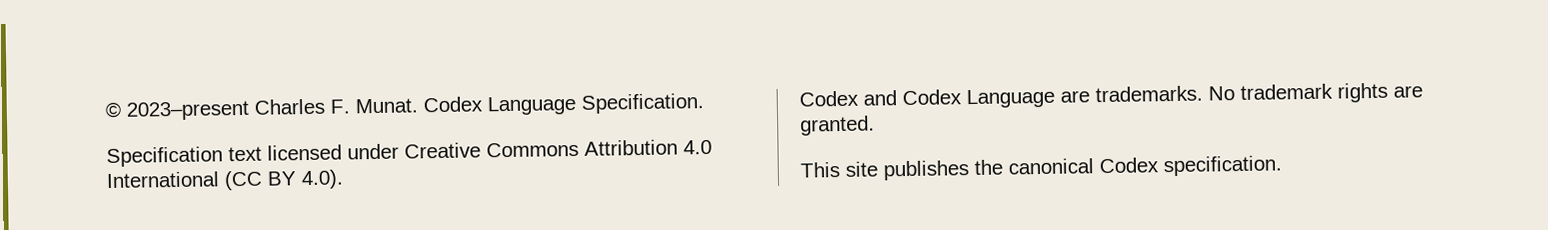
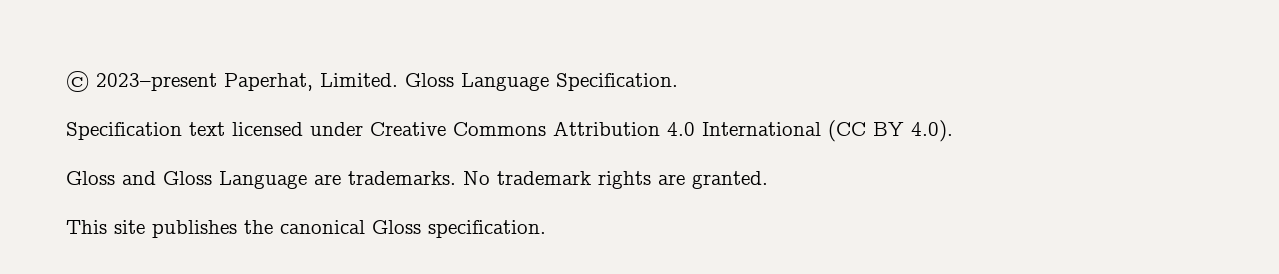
[254,96,483,115] Charles F. Munat. Codex -> [224,73,454,91] Paperhat, Limited. Gloss
[799,89,962,107] Codex and Codex -> [66,171,212,185] Gloss and Gloss
[1099,157,1159,174] Codex -> [372,220,421,234] Gloss

